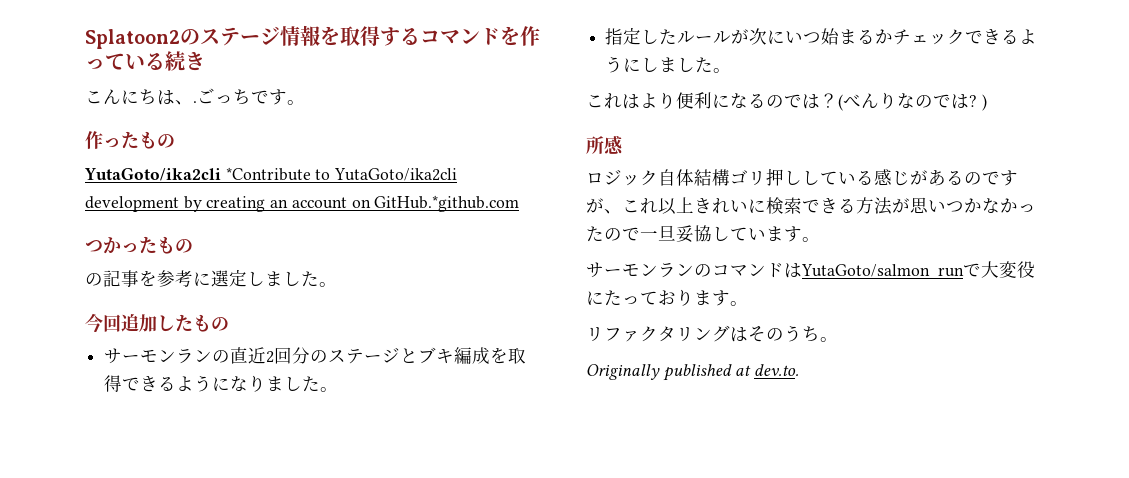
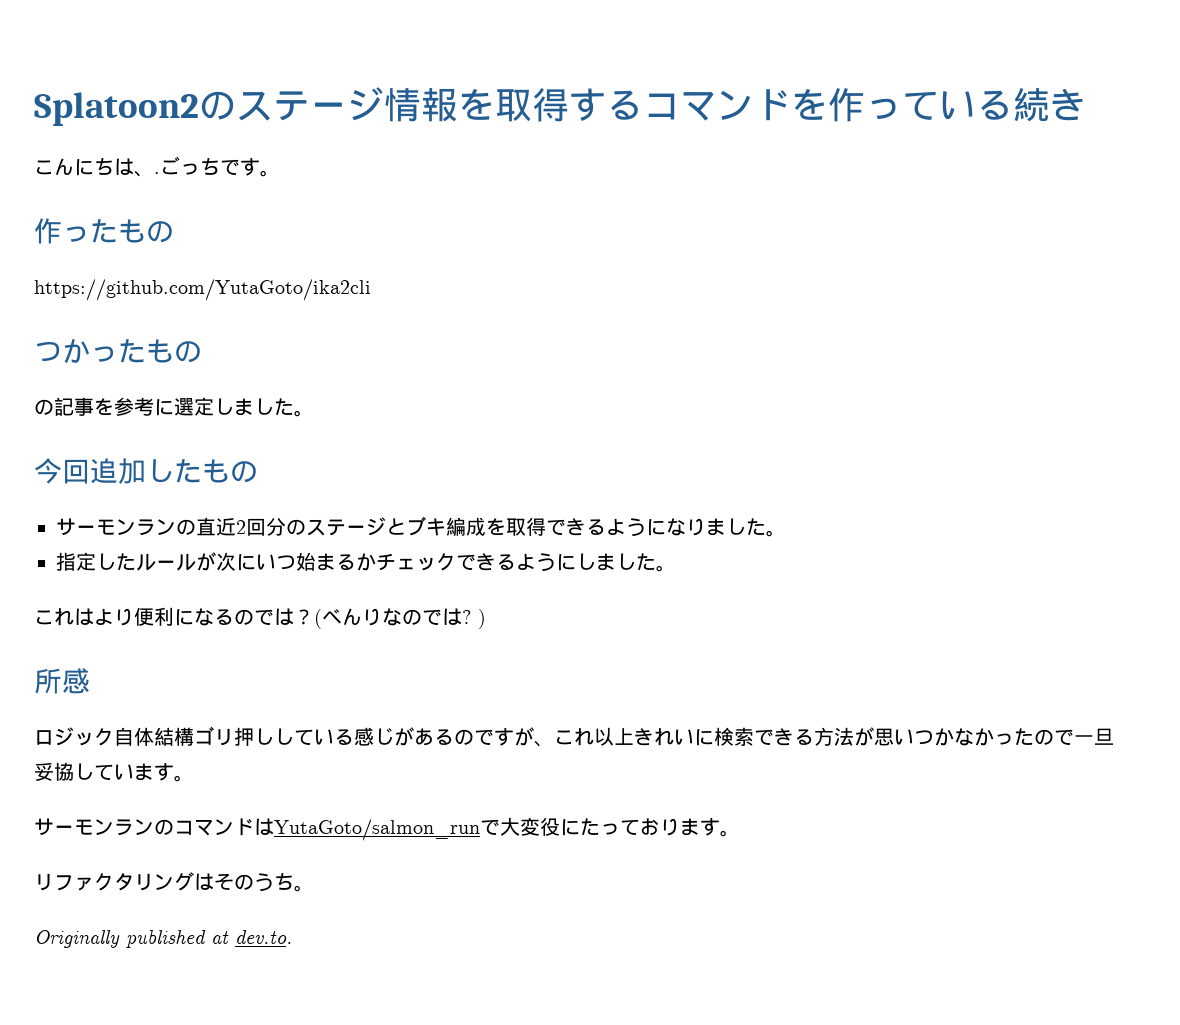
[84,167,458,181] [85,195,520,212] YutaGoto/ika2cli *Contribute to YutaGoto/ika2cli development by creating an account on GitHub.*github.com -> [34,279,371,301] https://github.com/YutaGoto/ika2cli

